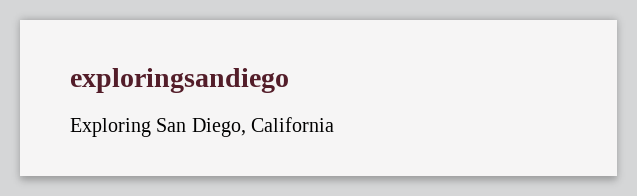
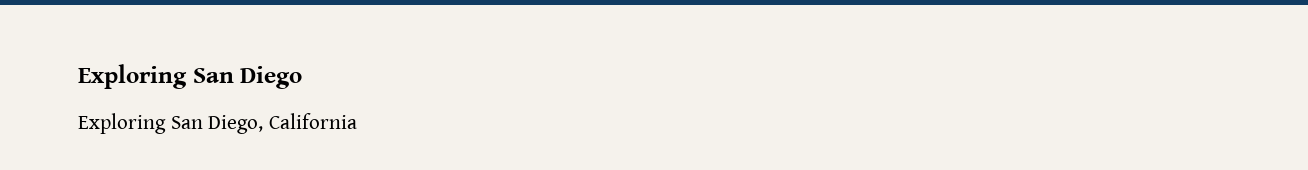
[70,68,289,93] exploringsandiego -> [78,64,303,89] Exploring San Diego

